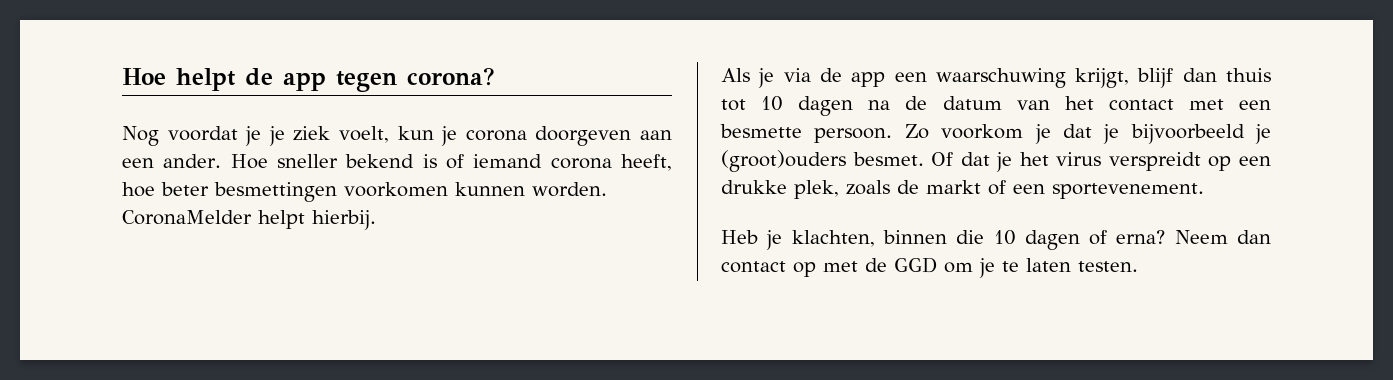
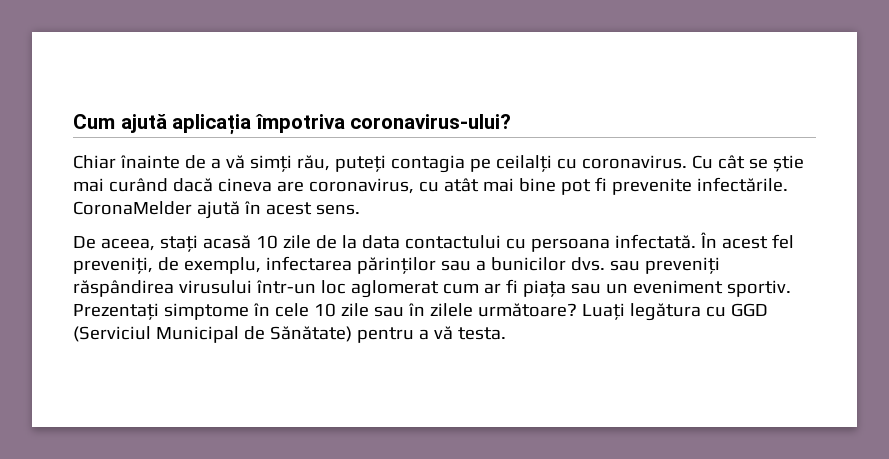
[122,67,495,92] [122,126,673,146] [122,154,673,171] [122,182,607,202] [122,210,376,230] [721,68,1271,88] [721,96,1271,116] [720,124,1271,144] [721,150,1271,172] [721,180,1204,199] [721,230,1271,250] [721,257,1138,278] Hoe helpt de app tegen corona? // Nog voordat je je ziek voelt, kun je corona doorgeven aan een ander. Hoe sneller bekend is of iemand corona heeft, hoe beter besmettingen voorkomen kunnen worden. CoronaMelder helpt hierbij. // Als je via de app een waarschuwing krijgt, blijf dan thuis tot 10 dagen na de datum van het contact met een besmette persoon. Zo voorkom je dat je bijvoorbeeld je (groot)ouders besmet. Of dat je het virus verspreidt op een drukke plek, zoals de markt of een sportevenement. // Heb je klachten, binnen die 10 dagen of erna? Neem dan contact op met de GGD om je te laten testen. -> [73,114,512,135] [73,155,804,173] [73,177,788,195] [73,201,360,219] [73,232,794,252] [73,256,720,274] [73,279,791,298] [73,303,768,321] [73,326,506,343] Cum ajută aplicația împotriva coronavirus-ului? // Chiar înainte de a vă simți rău, puteți contagia pe ceilalți cu coronavirus. Cu cât se știe mai curând dacă cineva are coronavirus, cu atât mai bine pot fi prevenite infectările. CoronaMelder ajută în acest sens. // De aceea, stați acasă 10 zile de la data contactului cu persoana infectată. În acest fel preveniți, de exemplu, infectarea părinților sau a bunicilor dvs. sau preveniți răspândirea virusului într-un loc aglomerat cum ar fi piața sau un eveniment sportiv. Prezentați simptome în cele 10 zile sau în zilele următoare? Luați legătura cu GGD (Serviciul Municipal de Sănătate) pentru a vă testa.

